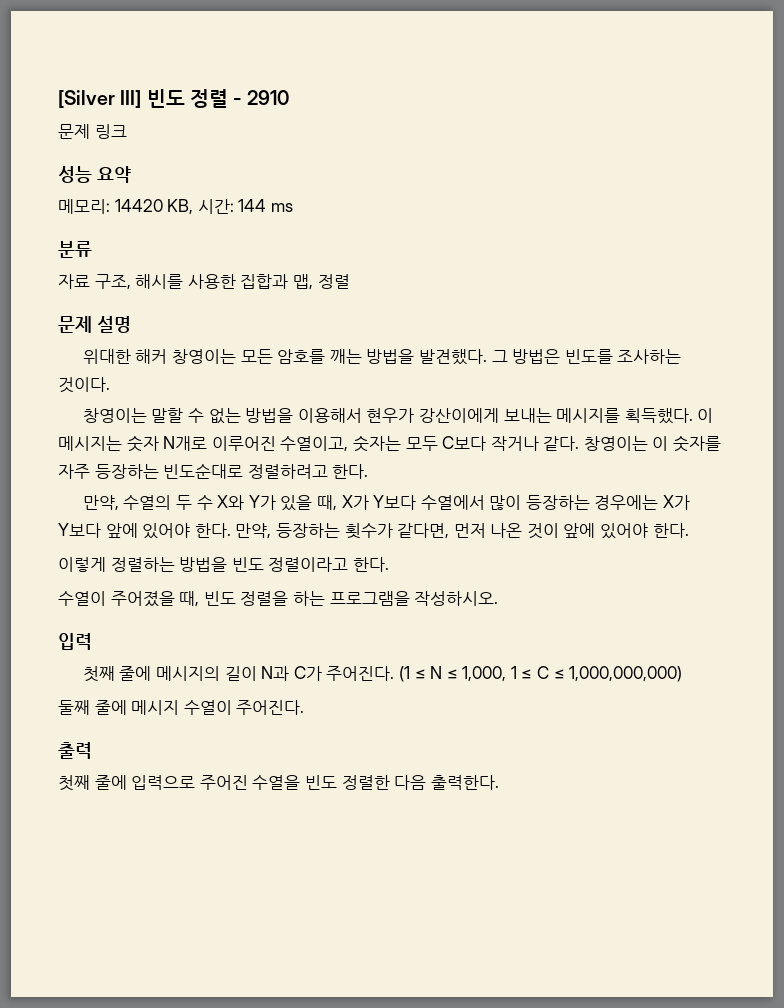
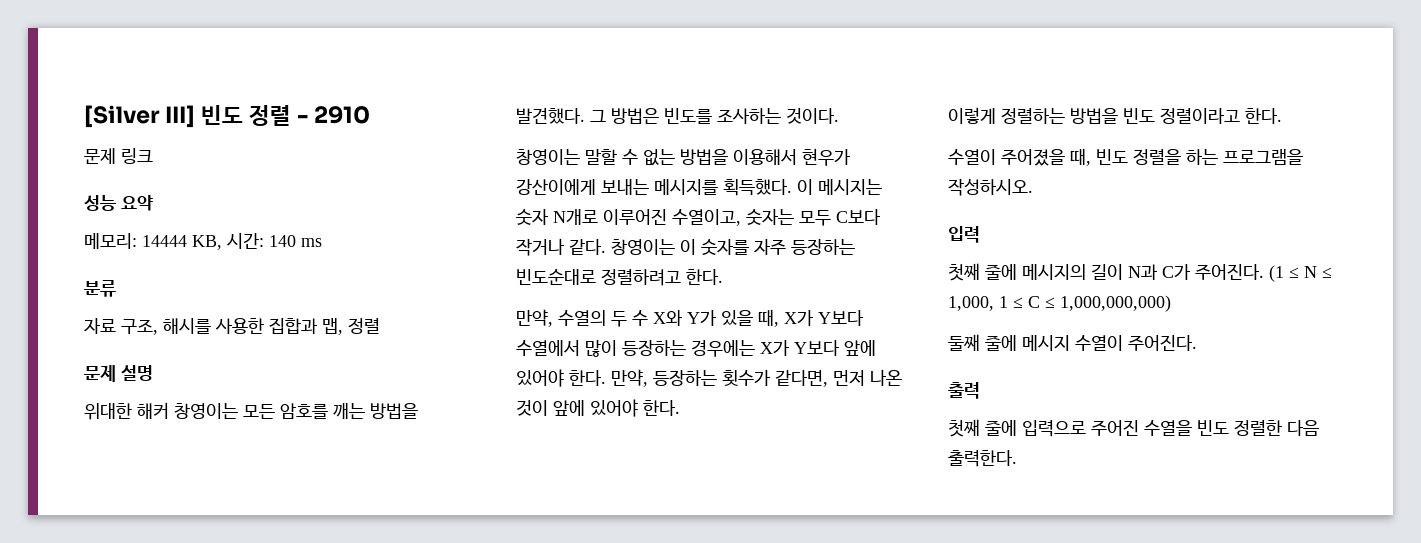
[114,199,163,212] 14420 -> [142,235,187,247] 14444
[238,199,267,212] 144 -> [269,235,296,247] 140

